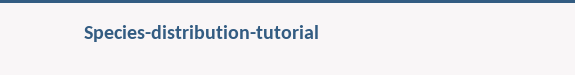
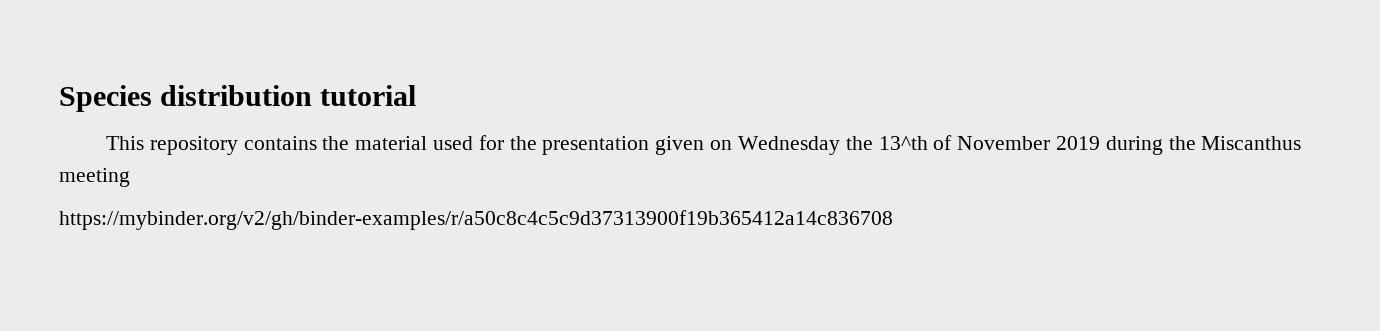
[84,25,319,42] Species-distribution-tutorial -> [59,85,417,112] [106,135,1302,155] [59,168,130,187] [59,210,893,230] Species distribution tutorial // This repository contains the material used for the presentation given on Wednesday the 13^th of November 2019 during the Miscanthus meeting // https://mybinder.org/v2/gh/binder-examples/r/a50c8c4c5c9d37313900f19b365412a14c836708

